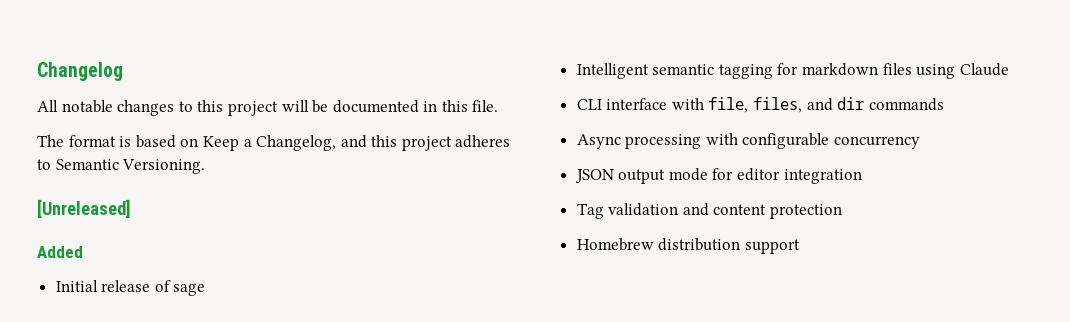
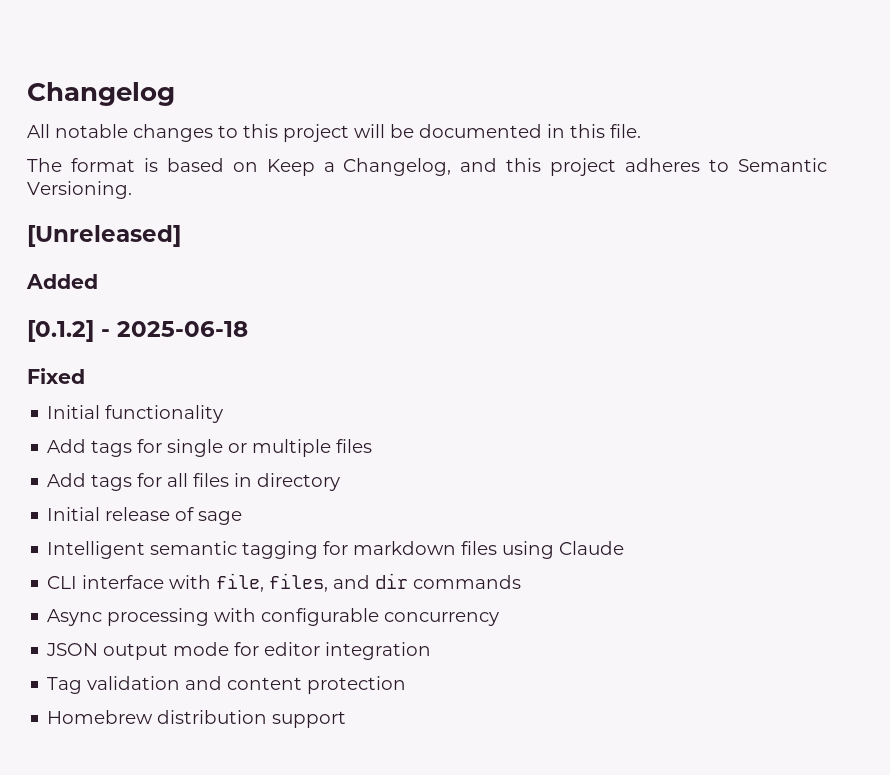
(83, 252) none -> [27,320,248,342] [27,368,85,384] [47,405,224,423] [47,439,373,457] [47,473,341,491] // [0.1.2] - 2025-06-18 // Fixed // Initial functionality // Add tags for single or multiple files // Add tags for all files in directory

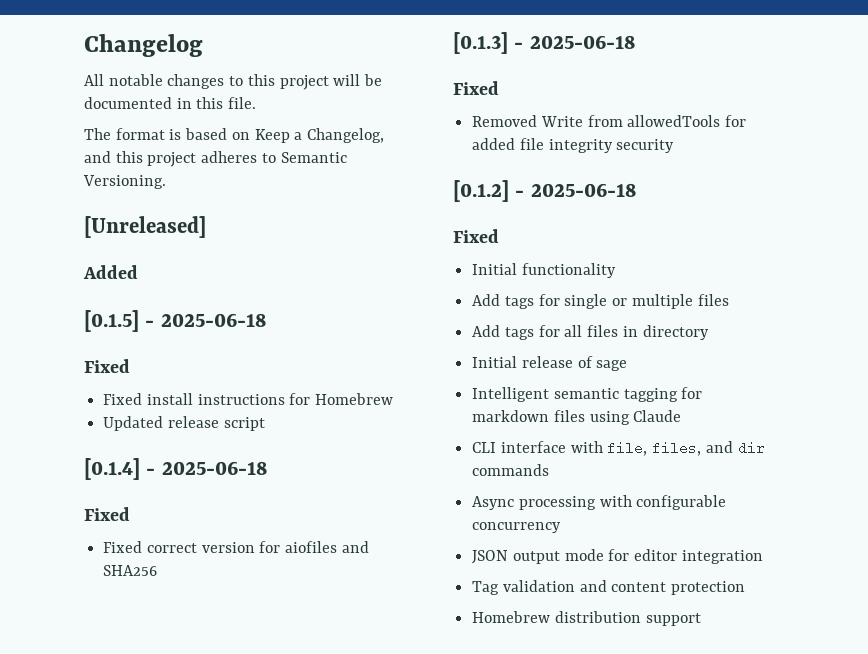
(98, 281) none -> [84,310,266,332] [84,359,130,373] [103,393,394,405] [103,416,265,431] [84,458,267,480] [84,507,130,521] [103,541,369,553] [103,565,158,576] [453,32,635,54] [453,81,499,95] [472,115,747,127] [472,138,675,153] // [0.1.5] - 2025-06-18 // Fixed // Fixed install instructions for Homebrew // Updated release script // [0.1.4] - 2025-06-18 // Fixed // Fixed correct version for aiofiles and SHA256 // [0.1.3] - 2025-06-18 // Fixed // Removed Write from allowedTools for added file integrity security

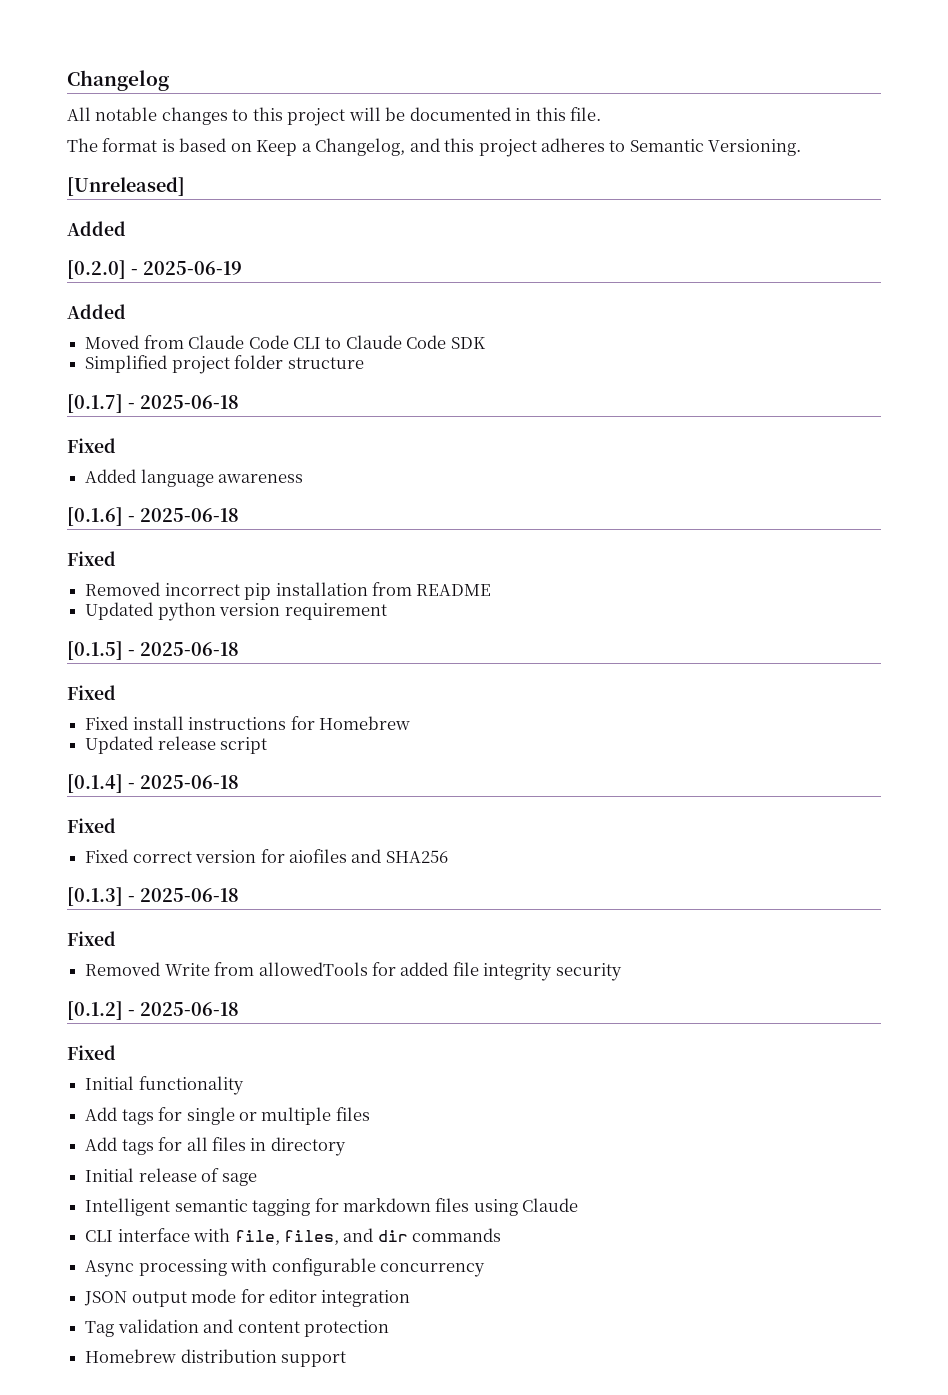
(138, 272) none -> [67,260,242,279] [67,304,126,319] [85,335,486,349] [85,355,364,374] [67,394,239,413] [67,438,116,453] [85,469,304,487] [67,507,239,526] [67,551,116,566] [85,582,492,600] [85,602,387,621] // [0.2.0] - 2025-06-19 // Added // Moved from Claude Code CLI to Claude Code SDK // Simplified project folder structure // [0.1.7] - 2025-06-18 // Fixed // Added language awareness // [0.1.6] - 2025-06-18 // Fixed // Removed incorrect pip installation from README // Updated python version requirement

